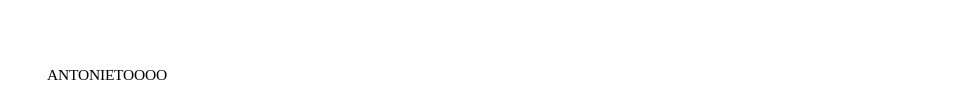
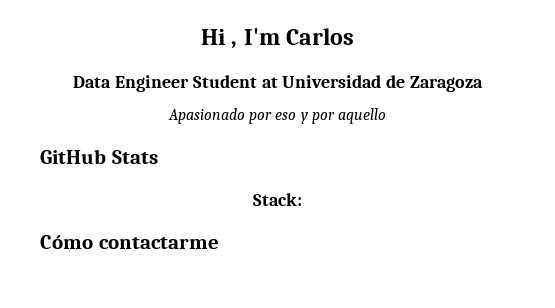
[47,70,167,80] ANTONIETOOOO -> [200,28,355,49] [72,75,484,92] [168,108,386,124] [40,149,158,164] [253,193,302,206] [40,235,219,249] Hi , I'm Carlos // Data Engineer Student at Universidad de Zaragoza // Apasionado por eso y por aquello // GitHub Stats // Stack: // Cómo contactarme

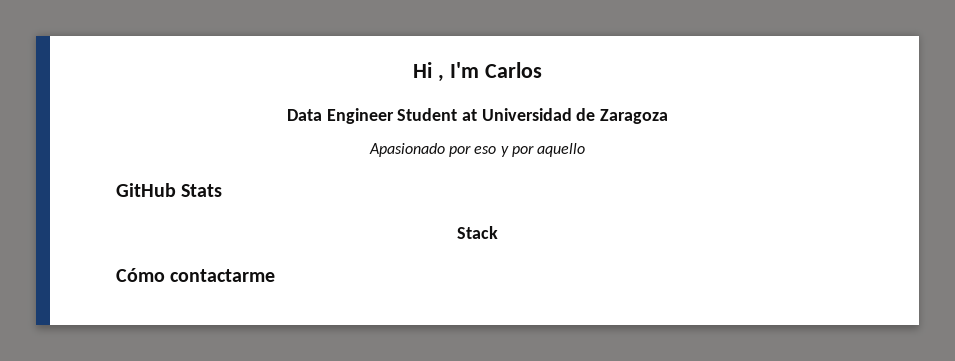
[253,193,302,206] Stack: -> [457,226,498,239] Stack

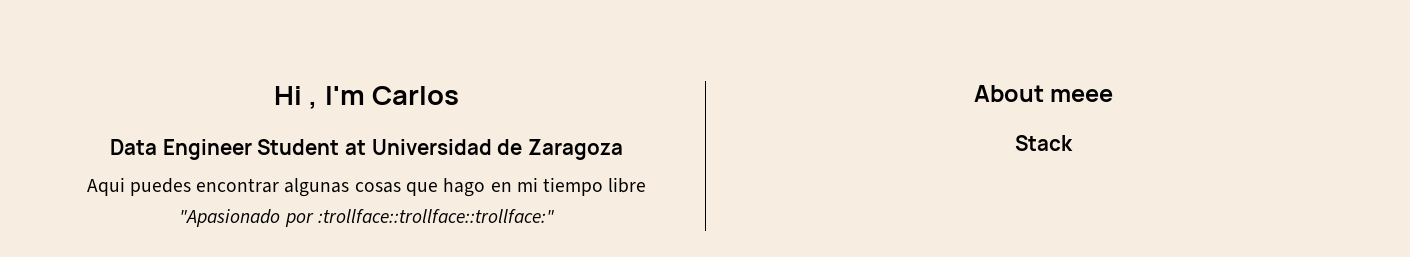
[369,143,585,157] [116,183,223,197] Apasionado por eso y por aquello // GitHub Stats -> [86,177,647,197] [179,209,554,227] [973,85,1114,102] Aqui puedes encontrar algunas cosas que hago en mi tiempo libre // "Apasionado por :trollface::trollface::trollface:" // About meee
[116,268,276,282] // Cómo contactarme -> (1073, 143) none

